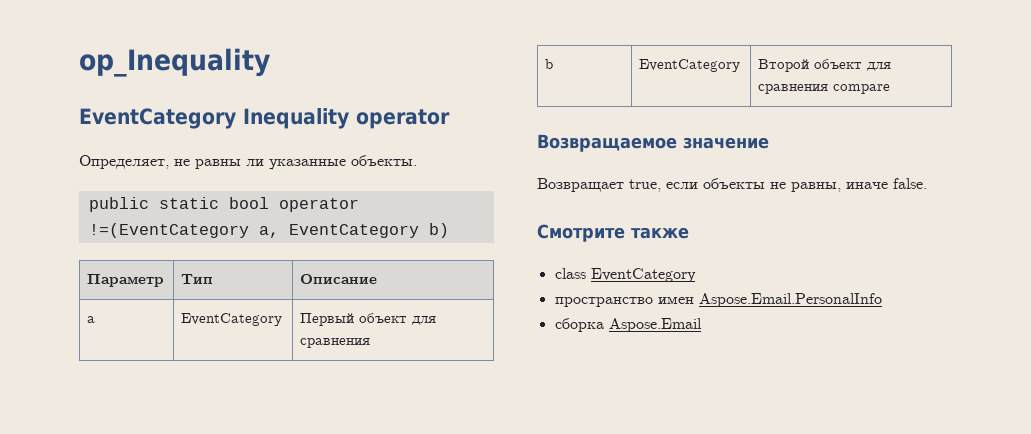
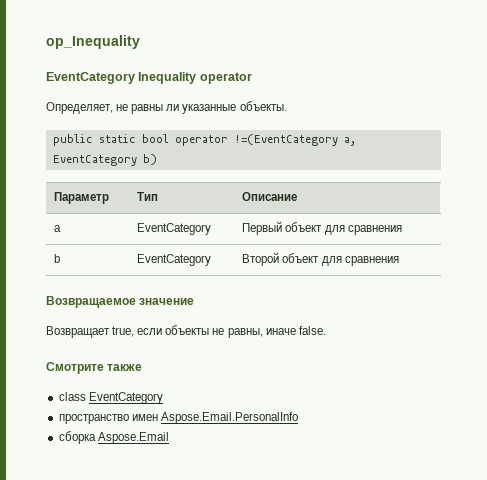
[833,84,891,94] compare -> (399, 261) none

